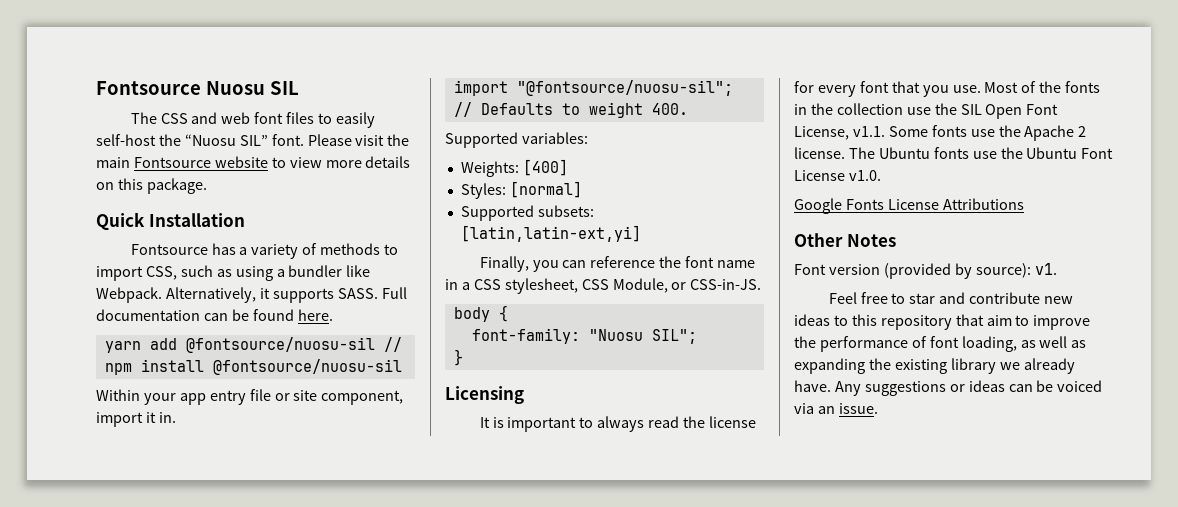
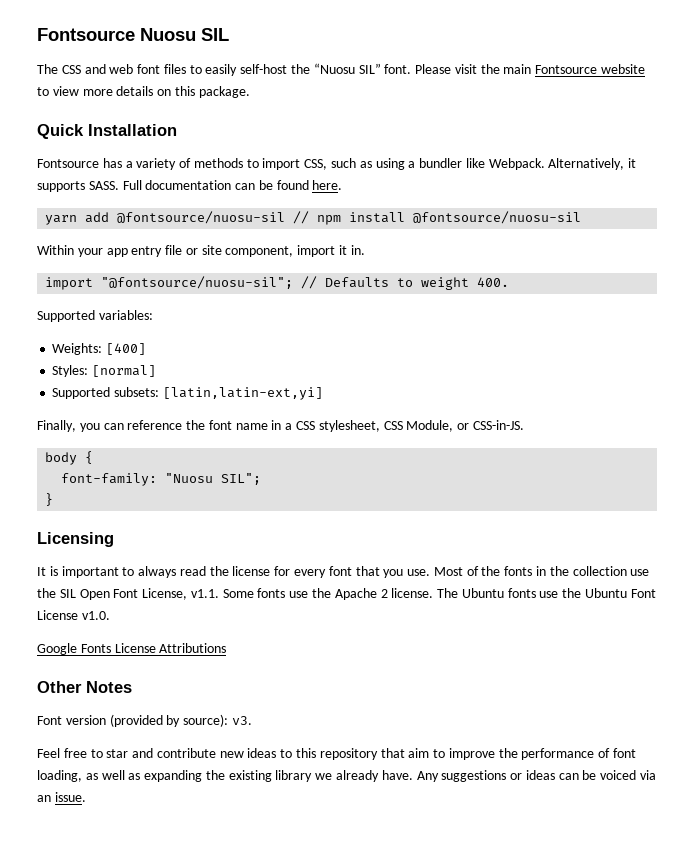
[1034,263,1057,275] v1. -> [231,716,252,725] v3.

